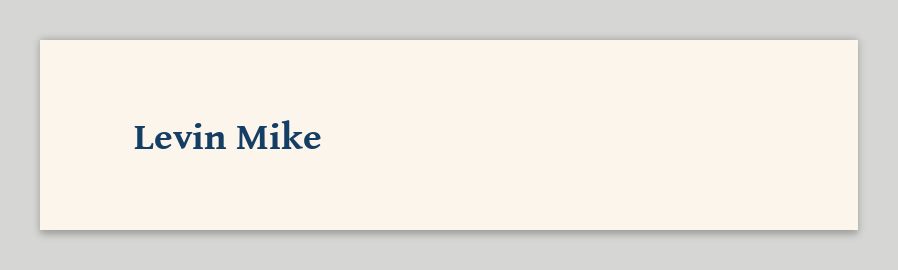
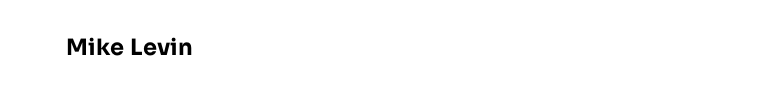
[134,120,323,149] Levin Mike -> [66,37,194,56] Mike Levin

